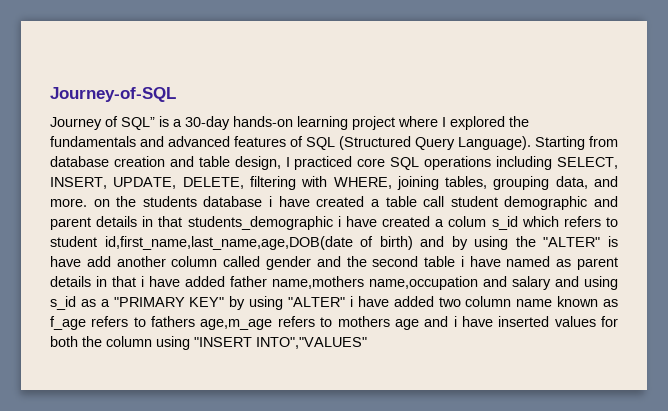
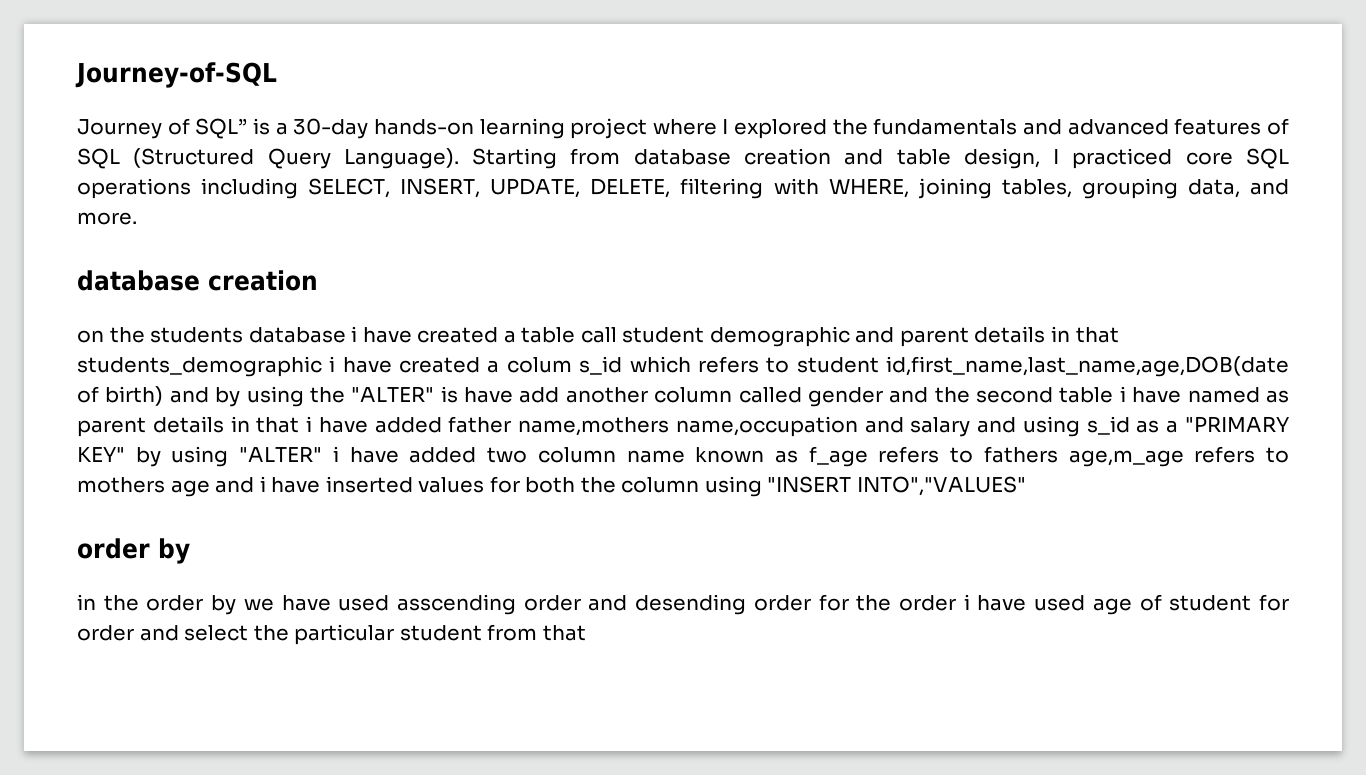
(87, 202) none -> [77,270,318,291] // database creation //
(367, 343) none -> [77,538,190,564] [77,594,1289,615] [77,624,586,645] // order by // in the order by we have used asscending order and desending order for the order i have used age of student for order and select the particular student from that

